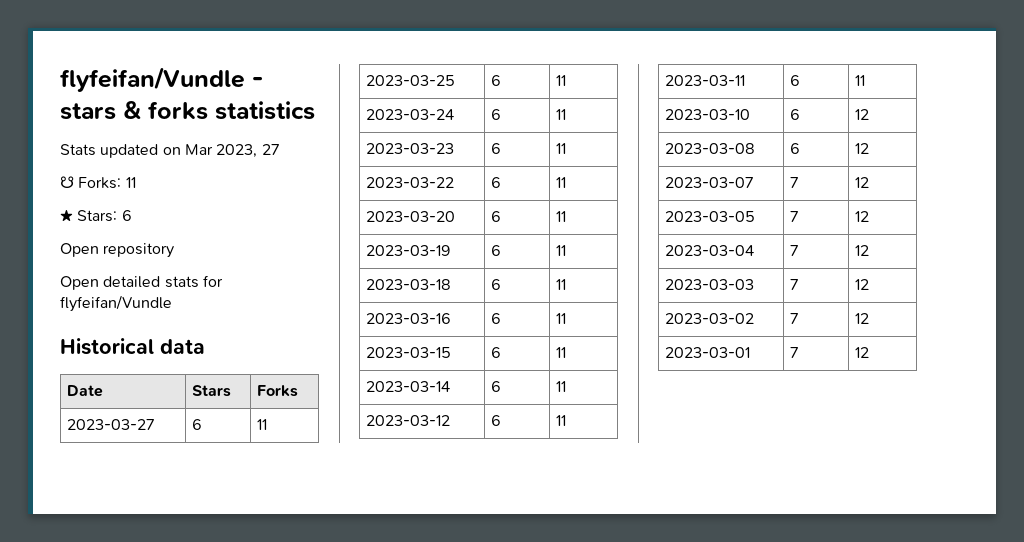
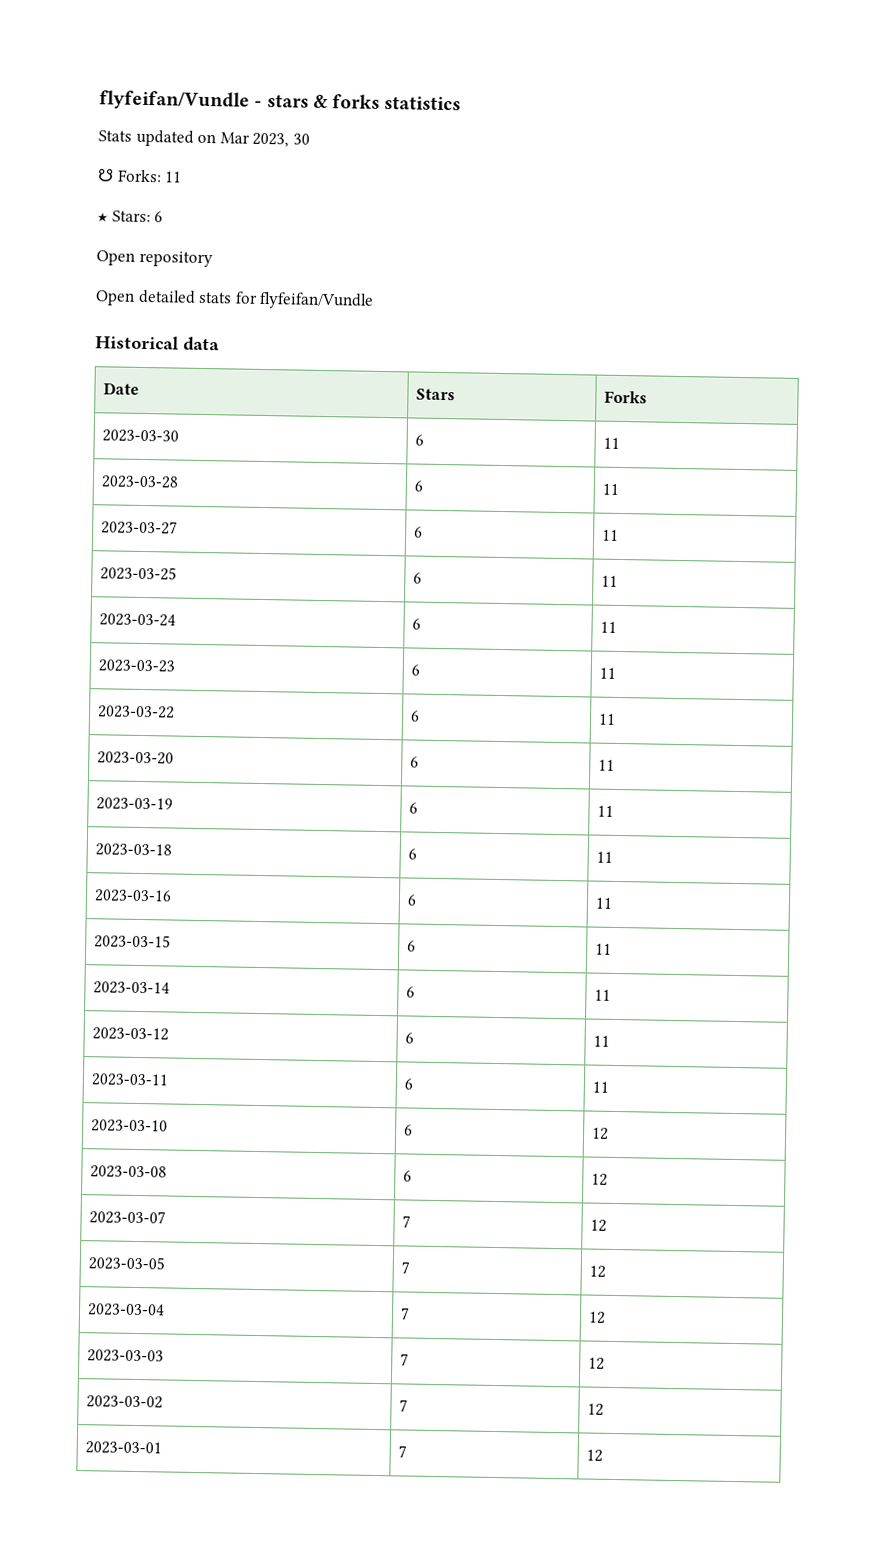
[261,144,280,155] 27 -> [292,133,310,145] 30
(299, 391) none -> [101,429,179,443] [414,434,424,446] [602,437,620,449] [100,475,179,489] [413,480,423,492] [601,483,619,495] // 2023-03-30 | 6 | 11 // 2023-03-28 | 6 | 11

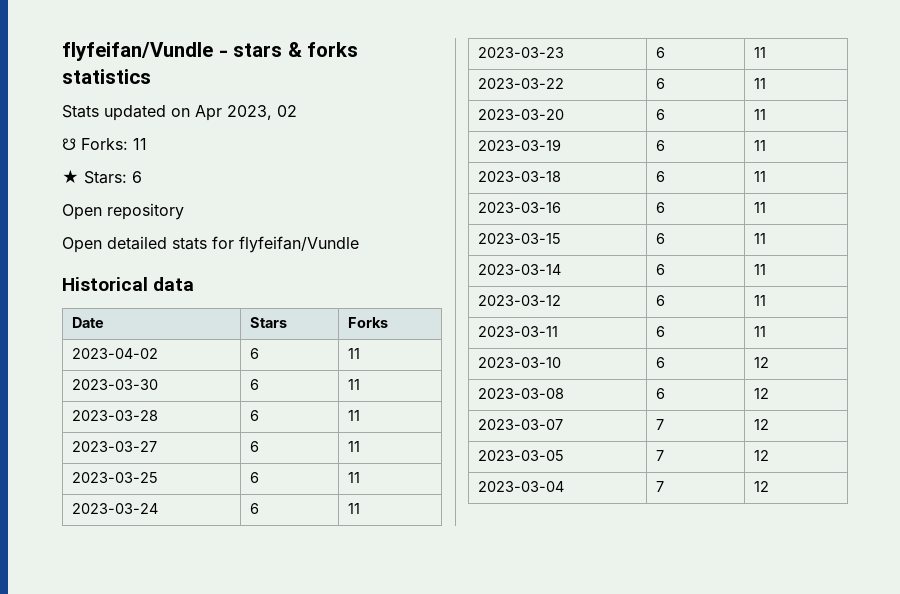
[219,132,310,148] Mar 2023, 30 -> [195,105,297,121] Apr 2023, 02
(647, 397) none -> [72,348,159,359] [250,348,260,359] [348,348,361,359] // 2023-04-02 | 6 | 11
[86,1349,164,1363] [399,1353,409,1366] [587,1357,605,1370] [85,1395,163,1409] [398,1399,408,1412] [586,1403,604,1416] [84,1441,162,1455] [397,1445,407,1458] [585,1449,603,1462] // 2023-03-03 | 7 | 12 // 2023-03-02 | 7 | 12 // 2023-03-01 | 7 | 12 -> (770, 486) none

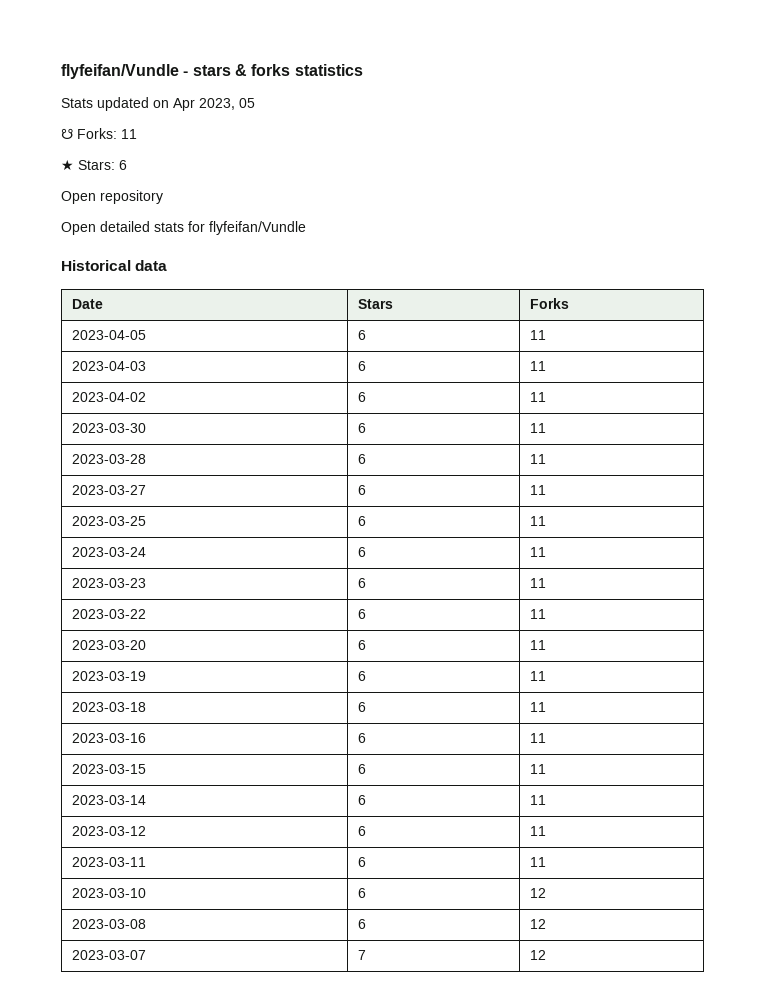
[277,105,297,117] 02 -> [239,98,255,108] 05
(389, 322) none -> [72,330,147,340] [358,330,367,340] [530,330,547,340] [72,361,147,371] [358,361,367,371] [530,361,547,371] // 2023-04-05 | 6 | 11 // 2023-04-03 | 6 | 11
[478,450,565,461] [656,450,665,461] [754,450,770,461] [478,481,565,492] [656,481,665,492] [754,481,770,492] // 2023-03-05 | 7 | 12 // 2023-03-04 | 7 | 12 -> (547, 955) none

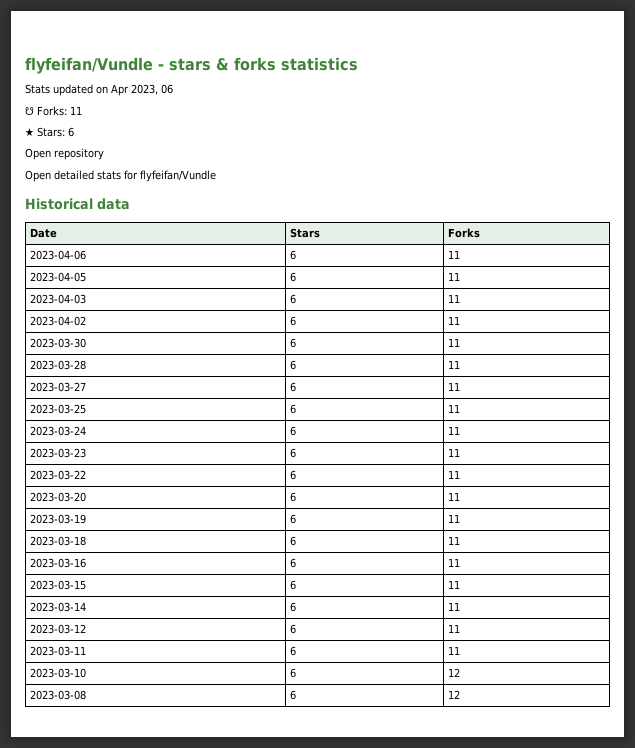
[239,98,255,108] 05 -> [161,84,173,94] 06
(570, 303) none -> [29,250,86,260] [289,250,296,260] [447,250,460,259] // 2023-04-06 | 6 | 11
[72,950,147,960] [358,950,367,960] [530,950,547,960] // 2023-03-07 | 7 | 12 -> (460, 694) none

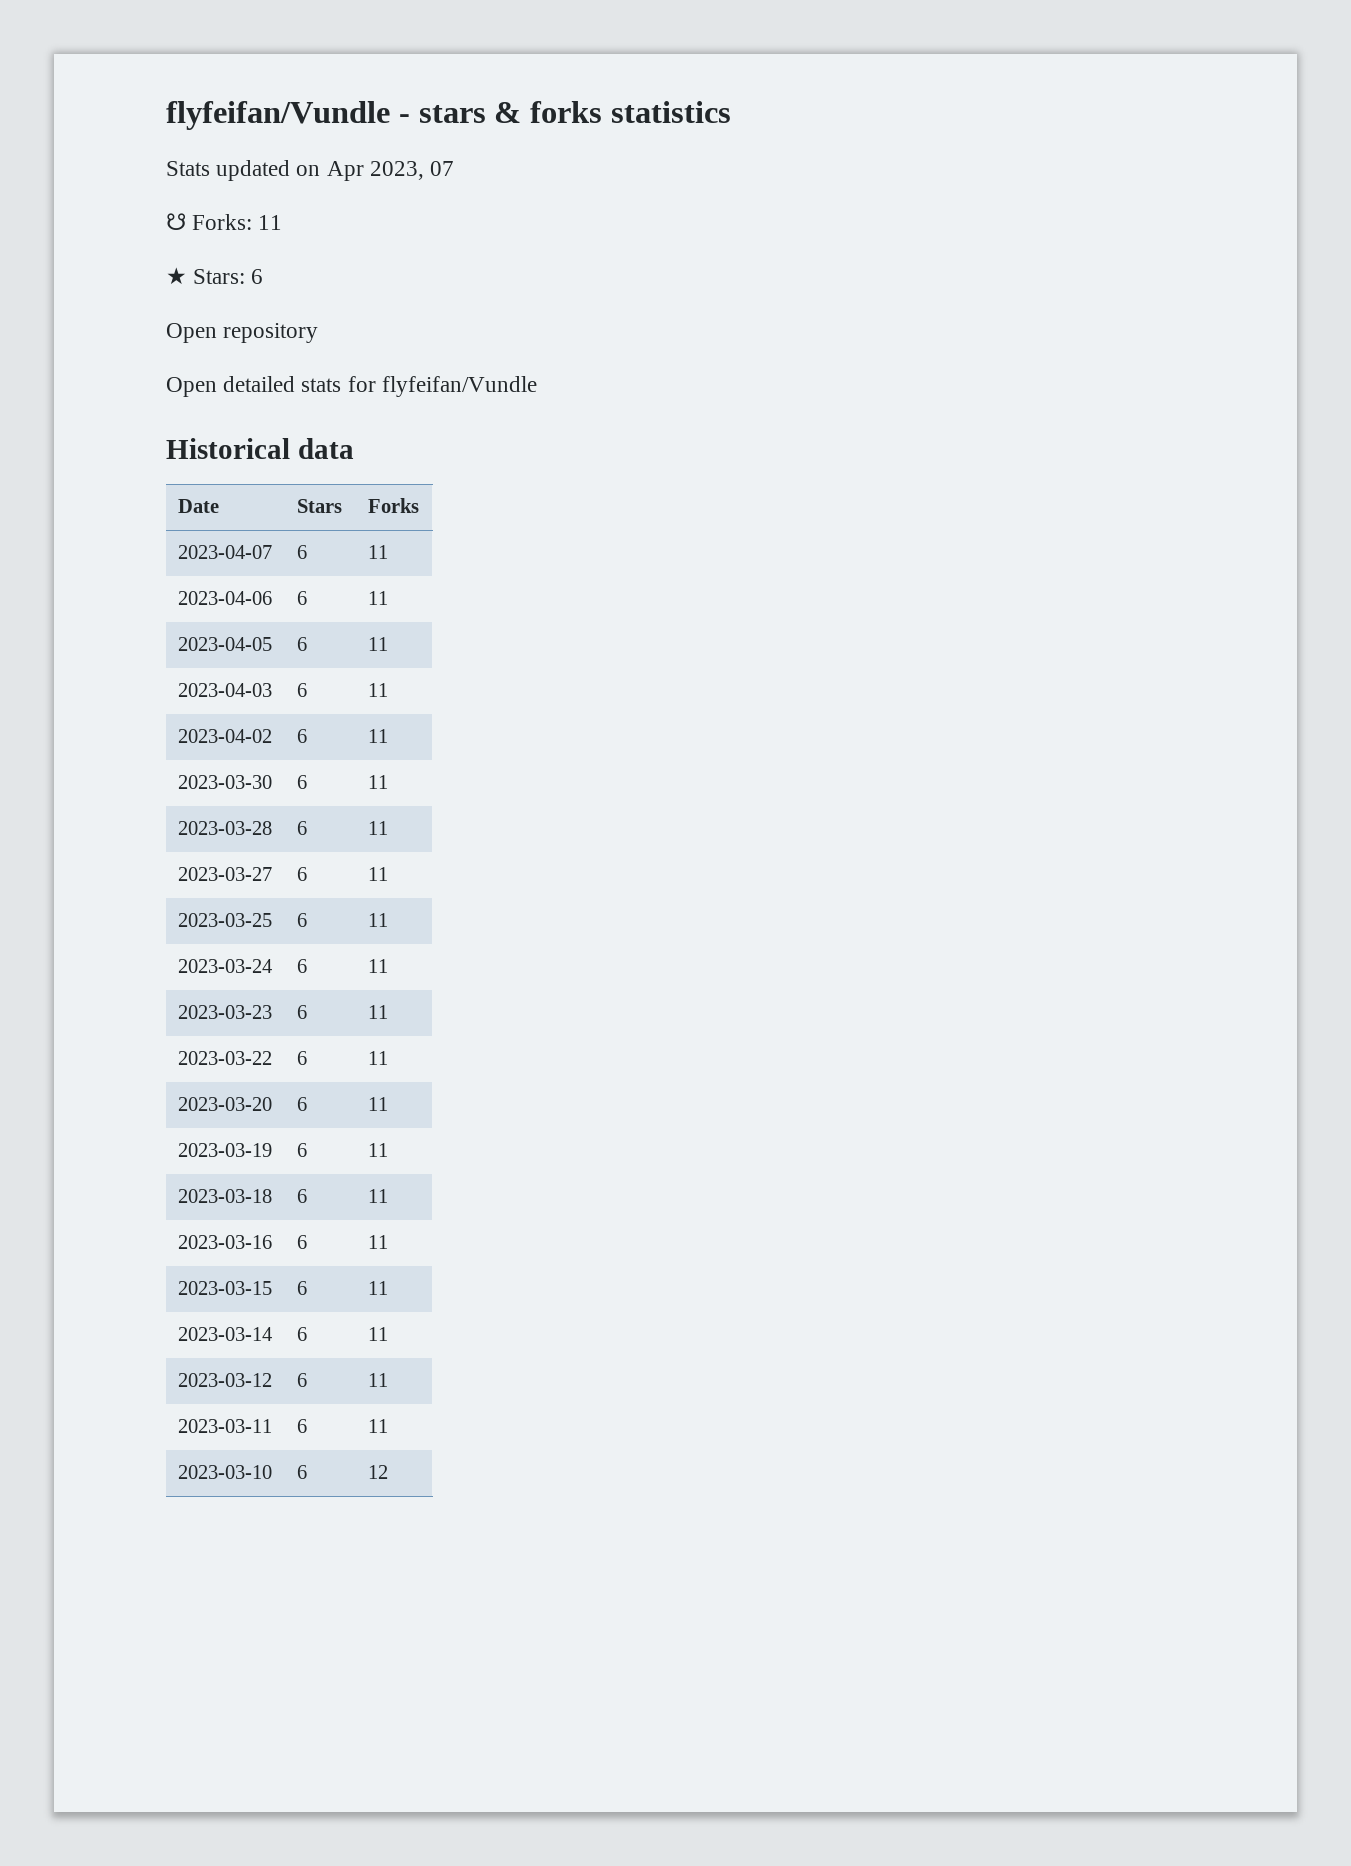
[161,84,173,94] 06 -> [430,161,455,176] 07
(480, 233) none -> [178,545,273,559] [297,545,308,559] [368,545,389,559] // 2023-04-07 | 6 | 11
[29,690,86,700] [289,690,296,700] [447,690,460,699] // 2023-03-08 | 6 | 12 -> (389, 1472) none

